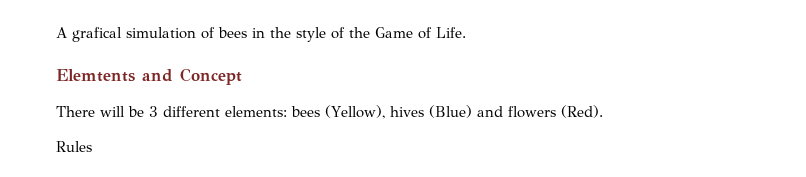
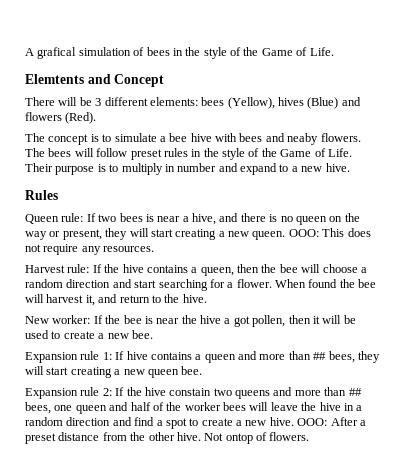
[56,141,92,152] Rules -> [25,133,361,145] [25,148,352,160] [25,163,350,175] [25,190,58,200] [25,213,360,225] [25,228,371,240] [25,244,155,255] [25,264,367,276] [25,279,377,291] [25,294,207,306] [25,315,356,327] [25,330,153,339] [25,351,380,363] [25,366,203,378] [25,387,362,399] [25,402,363,414] [25,417,366,429] [25,432,310,444] The concept is to simulate a bee hive with bees and neaby flowers. The bees will follow preset rules in the style of the Game of Life. Their purpose is to multiply in number and expand to a new hive. // Rules // Queen rule: If two bees is near a hive, and there is no queen on the way or present, they will start creating a new queen. OOO: This does not require any resources. // Harvest rule: If the hive contains a queen, then the bee will choose a random direction and start searching for a flower. When found the bee will harvest it, and return to the hive. // New worker: If the bee is near the hive a got pollen, then it will be used to create a new bee. // Expansion rule 1: If hive contains a queen and more than ## bees, they will start creating a new queen bee. // Expansion rule 2: If the hive constain two queens and more than ## bees, one queen and half of the worker bees will leave the hive in a random direction and find a spot to create a new hive. OOO: After a preset distance from the other hive. Not ontop of flowers.

